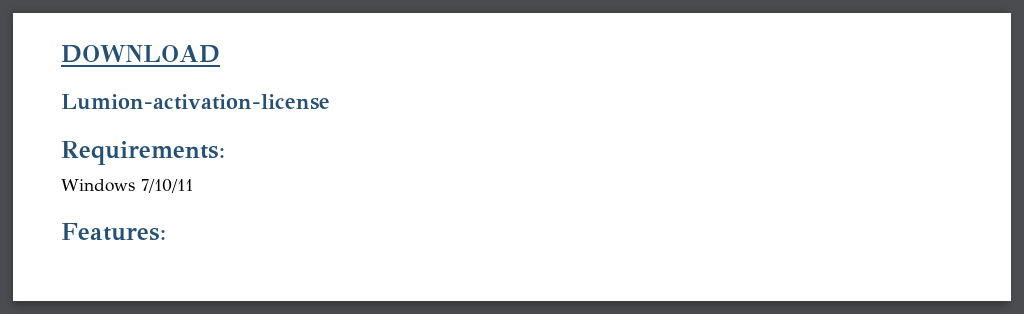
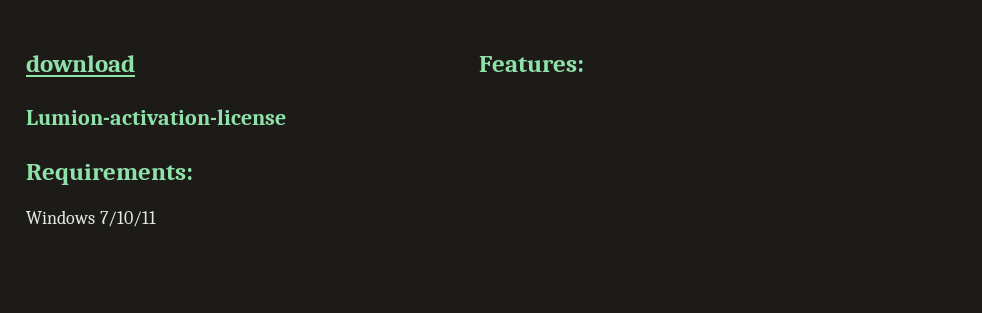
[61,45,220,63] DOWNLOAD -> [26,55,135,72] download

